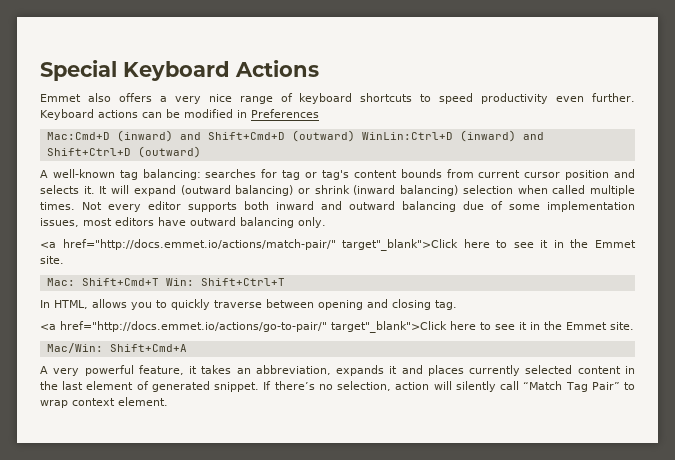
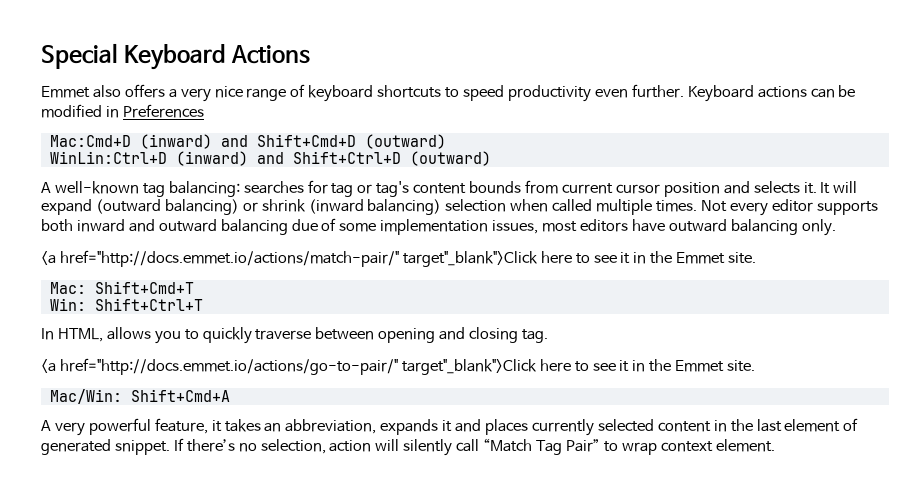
(355, 136) none -> (446, 141) //
(159, 282) none -> (194, 287) //

